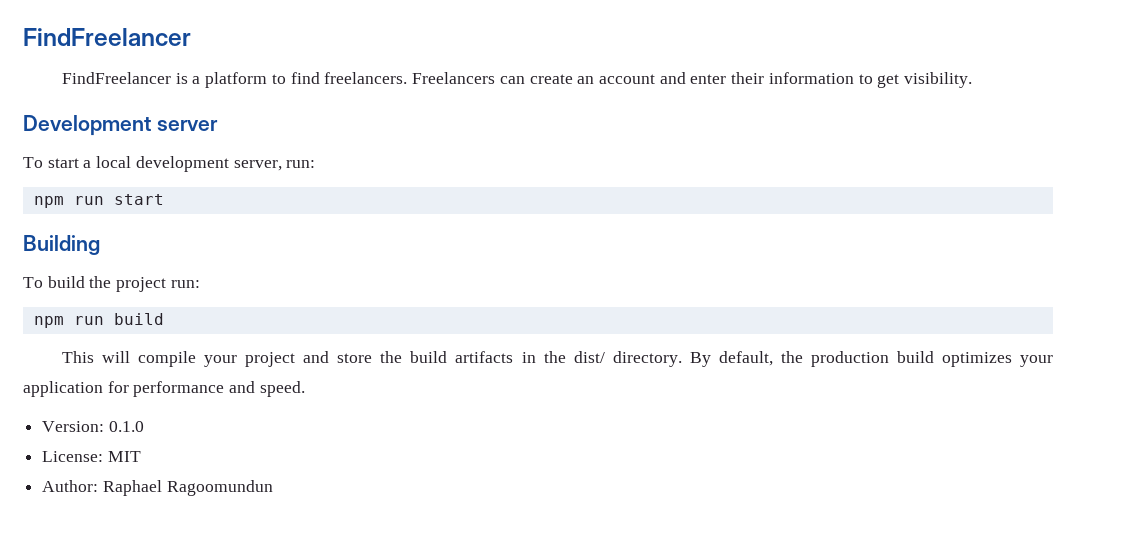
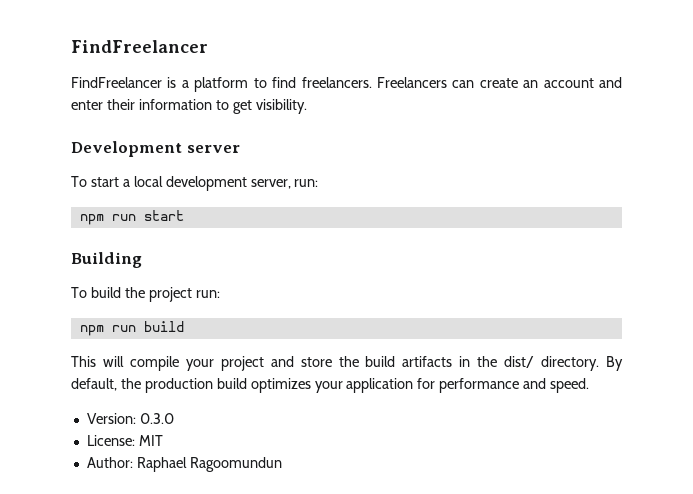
[108,421,144,432] 0.1.0 -> [139,413,174,424] 0.3.0

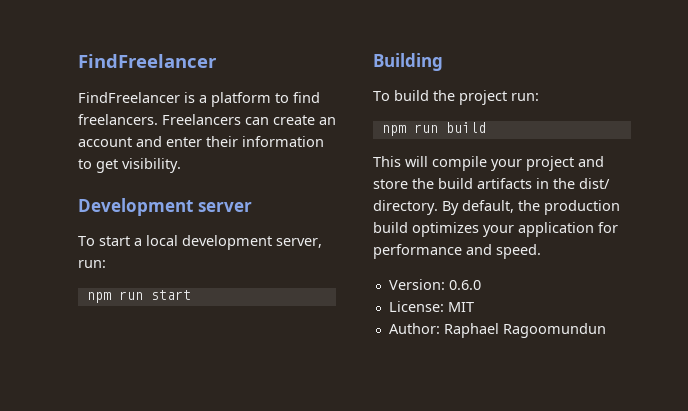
[139,413,174,424] 0.3.0 -> [448,280,481,290] 0.6.0

